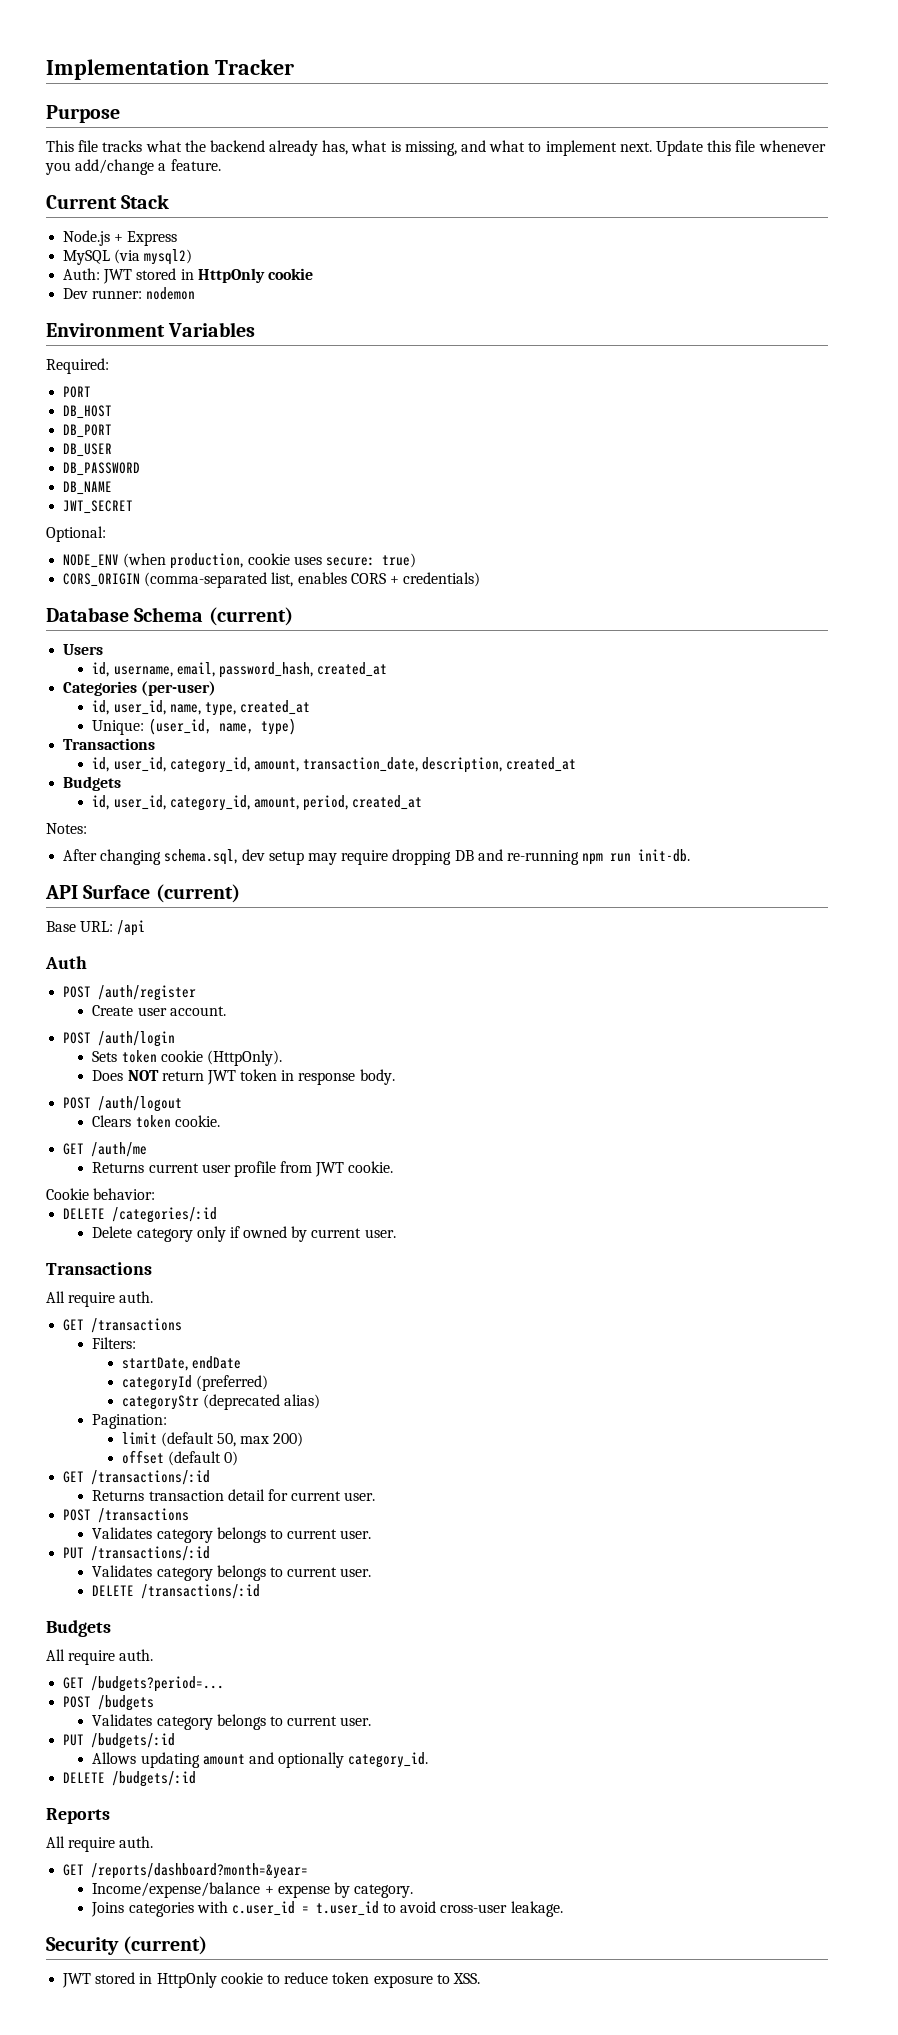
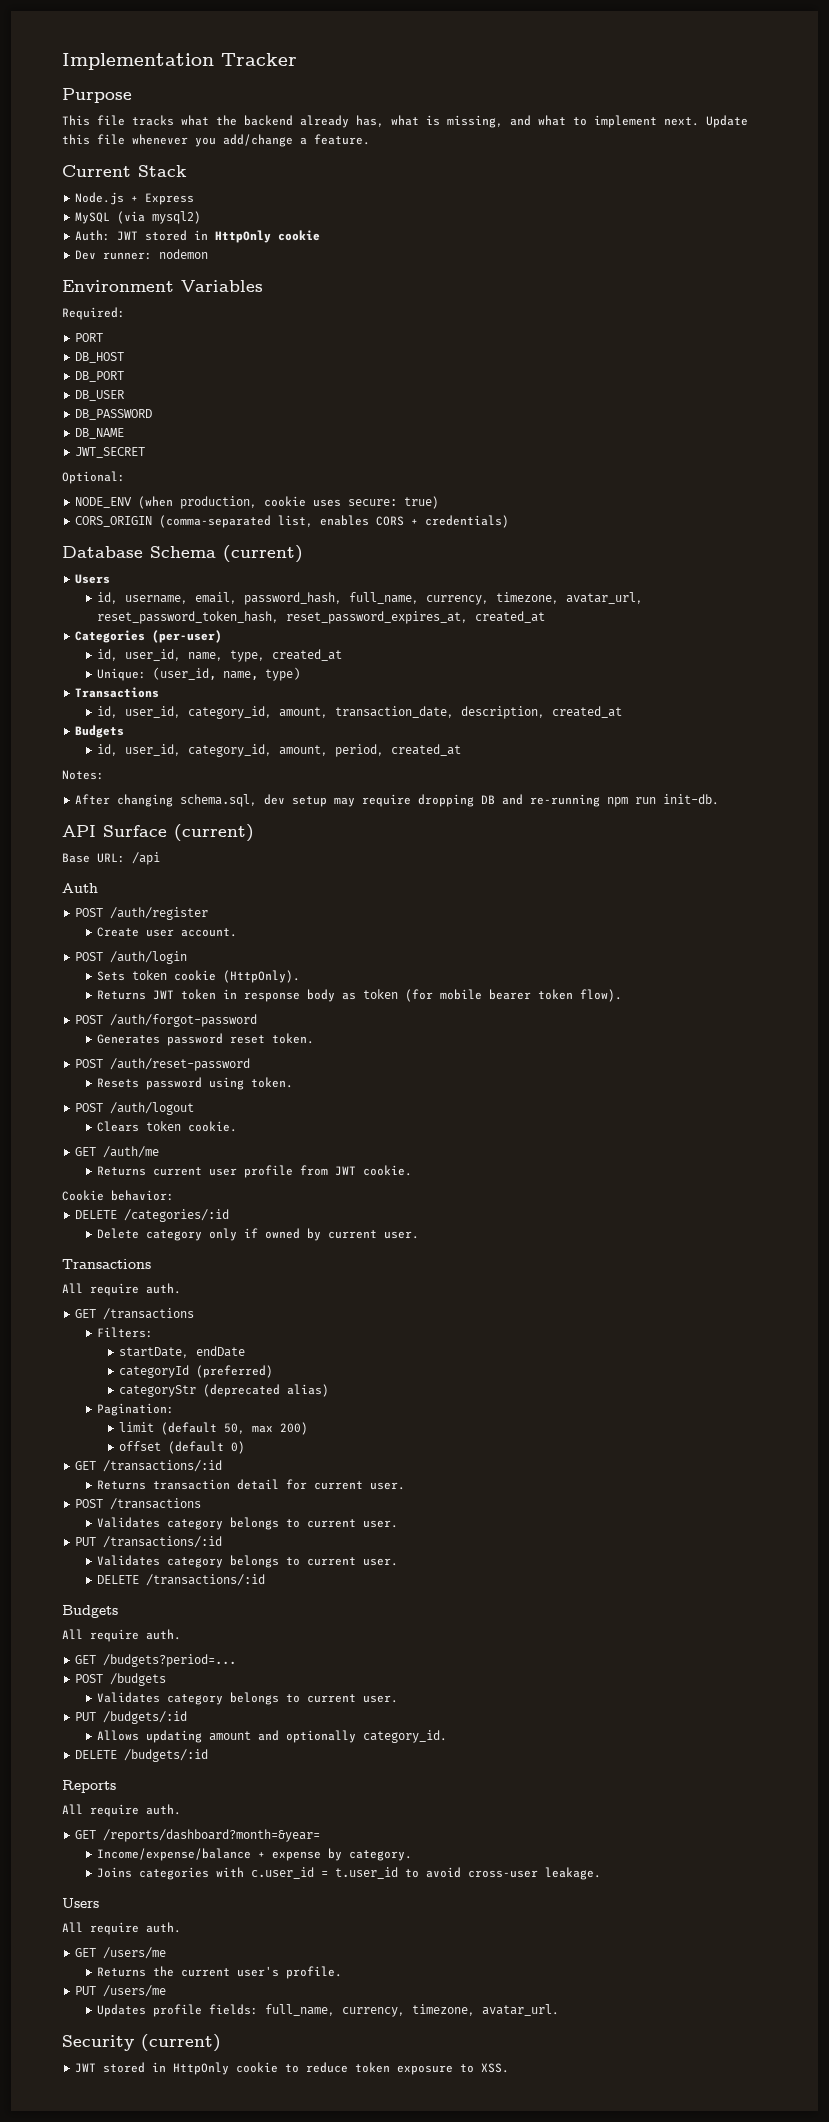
(313, 670) none -> [348,592,643,605] [96,611,468,624] full_name, currency, timezone, avatar_url, reset_password_token_hash, reset_password_expires_at,
[92,1070,204,1081] Does NOT return -> [96,990,146,1000] Returns
[359,1069,395,1085] body. -> [306,989,622,1002] [75,1014,258,1027] [96,1033,314,1046] [75,1058,251,1071] [96,1077,293,1090] body as token (for mobile bearer token flow). // POST /auth/forgot-password // Generates password reset token. // POST /auth/reset-password // Resets password using token.
(563, 1909) none -> [62,1898,99,1908] [62,1922,181,1935] [75,1947,167,1959] [96,1966,342,1979] [75,1985,167,1997] [96,2004,559,2017] // Users // All require auth. // GET /users/me // Returns the current user's profile. // PUT /users/me // Updates profile fields: full_name, currency, timezone, avatar_url.

